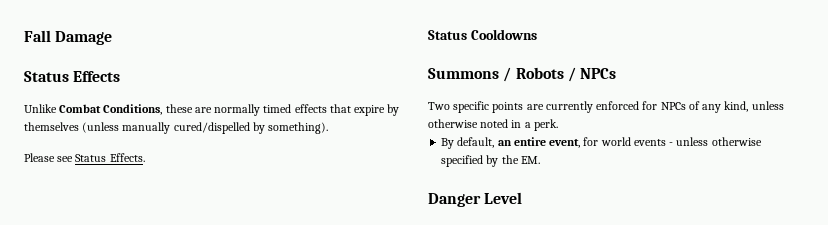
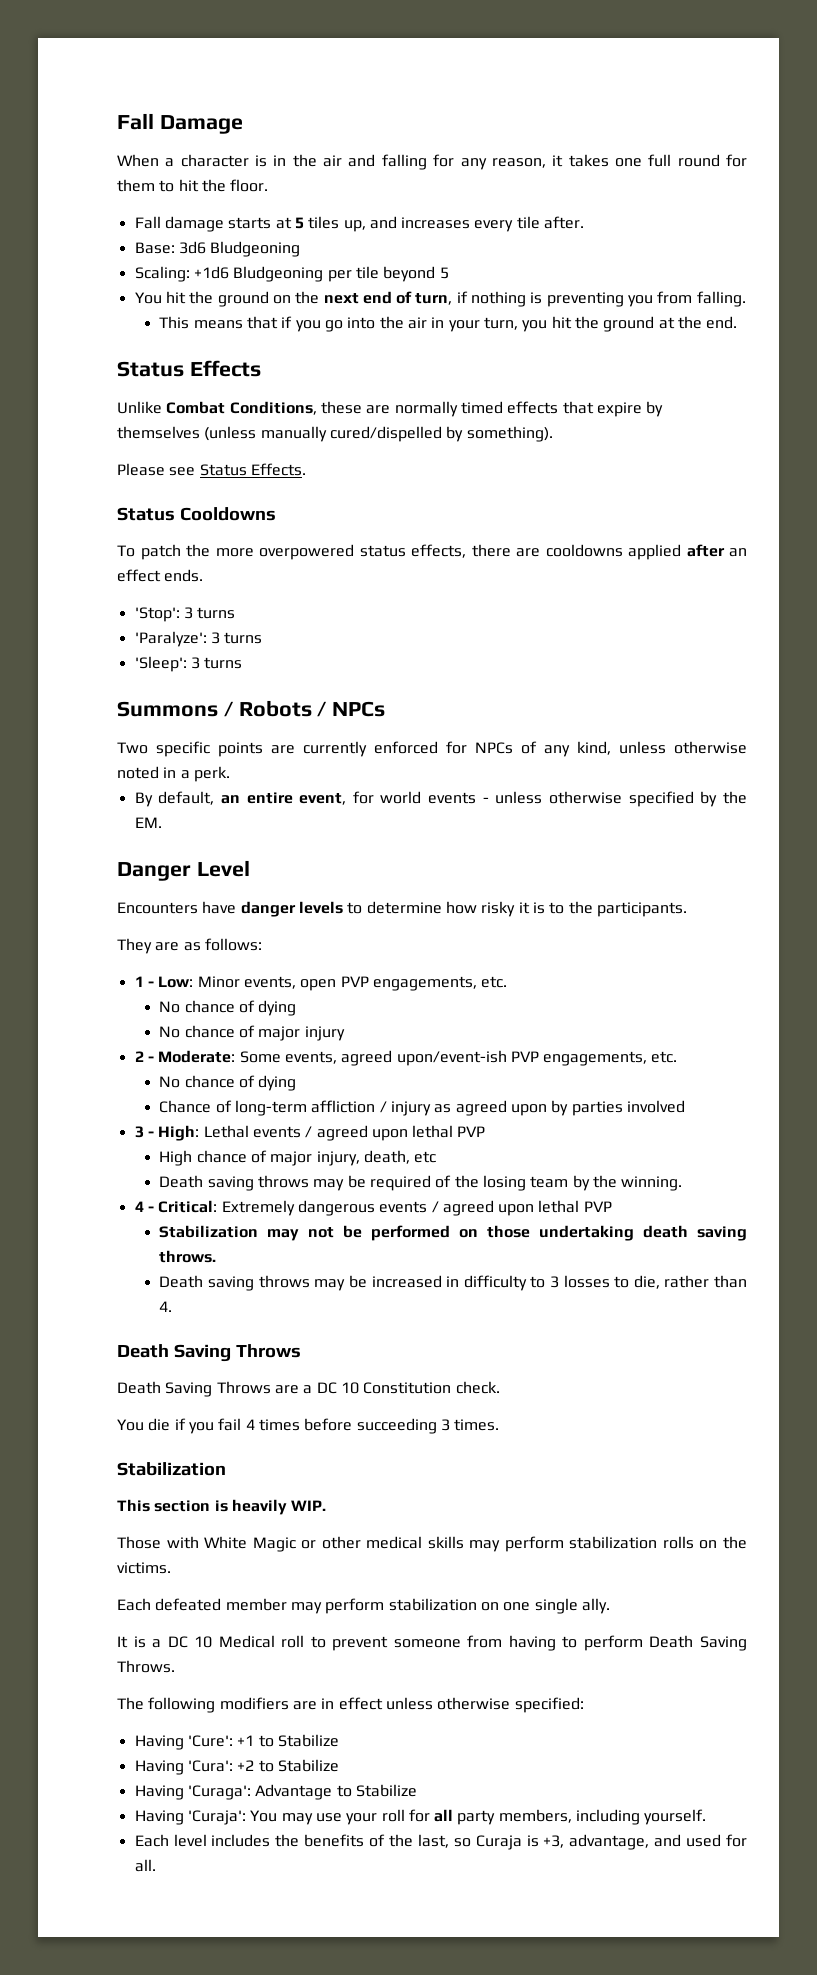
(113, 38) none -> [117,154,748,170] [117,179,269,192] [134,216,585,232] [134,241,301,257] [134,266,449,282] [134,291,746,307] [159,316,738,332] // When a character is in the air and falling for any reason, it takes one full round for them to hit the floor. // Fall damage starts at 5 tiles up, and increases every tile after. // Base: 3d6 Bludgeoning // Scaling: +1d6 Bludgeoning per tile beyond 5 // You hit the ground on the next end of turn, if nothing is preventing you from falling. // This means that if you go into the air in your turn, you hit the ground at the end.
(537, 34) none -> [117,544,747,560] [117,569,204,582] [134,607,236,622] [134,631,263,647] [134,656,243,672] // To patch the more overpowered status effects, there are cooldowns applied after an effect ends. // 'Stop': 3 turns // 'Paralyze': 3 turns // 'Sleep': 3 turns
(523, 198) none -> [117,901,687,917] [117,938,262,954] [134,976,508,991] [159,1000,297,1016] [159,1025,345,1041] [134,1050,678,1066] [159,1075,297,1091] [159,1100,685,1116] [134,1125,486,1141] [159,1150,437,1166] [159,1175,683,1191] [134,1200,612,1216] [159,1225,747,1241] [159,1250,217,1263] [159,1275,747,1291] [159,1301,173,1312] [117,1344,301,1362] [117,1381,500,1397] [117,1418,500,1434] [117,1462,226,1476] [117,1499,327,1515] [117,1536,748,1552] [117,1562,171,1574] [117,1598,610,1614] [117,1635,747,1651] [117,1660,175,1673] [117,1697,584,1713] [134,1734,339,1750] [134,1759,339,1775] [134,1784,417,1800] [134,1809,707,1825] [134,1834,747,1850] [134,1859,156,1872] // Encounters have danger levels to determine how risky it is to the participants. // They are as follows: // 1 - Low: Minor events, open PVP engagements, etc. // No chance of dying // No chance of major injury // 2 - Moderate: Some events, agreed upon/event-ish PVP engagements, etc. // No chance of dying // Chance of long-term affliction / injury as agreed upon by parties involved // 3 - High: Lethal events / agreed upon lethal PVP // High chance of major injury, death, etc // Death saving throws may be required of the losing team by the winning. // 4 - Critical: Extremely dangerous events / agreed upon lethal PVP // Stabilization may not be performed on those undertaking death saving throws. // Death saving throws may be increased in difficulty to 3 losses to die, rather than 4. // Death Saving Throws // Death Saving Throws are a DC 10 Constitution check. // You die if you fail 4 times before succeeding 3 times. // Stabilization // This section is heavily WIP. // Those with White Magic or other medical skills may perform stabilization rolls on the victims. // Each defeated member may perform stabilization on one single ally. // It is a DC 10 Medical roll to prevent someone from having to perform Death Saving Throws. // The following modifiers are in effect unless otherwise specified: // Having 'Cure': +1 to Stabilize // Having 'Cura': +2 to Stabilize // Having 'Curaga': Advantage to Stabilize // Having 'Curaja': You may use your roll for all party members, including yourself. // Each level includes the benefits of the last, so Curaja is +3, advantage, and used for all.

